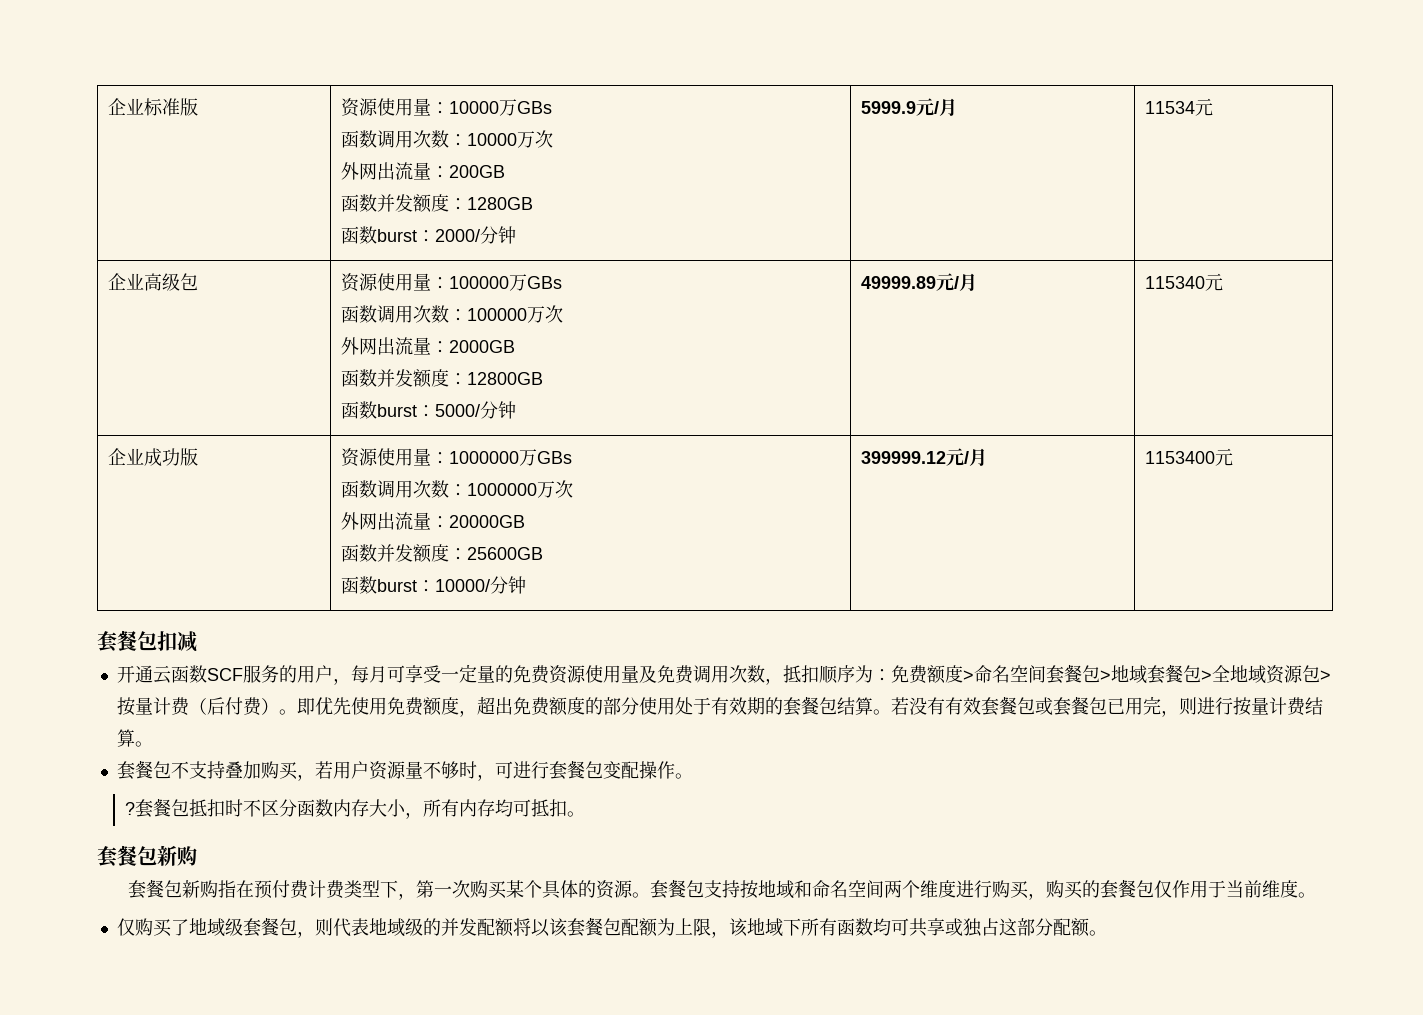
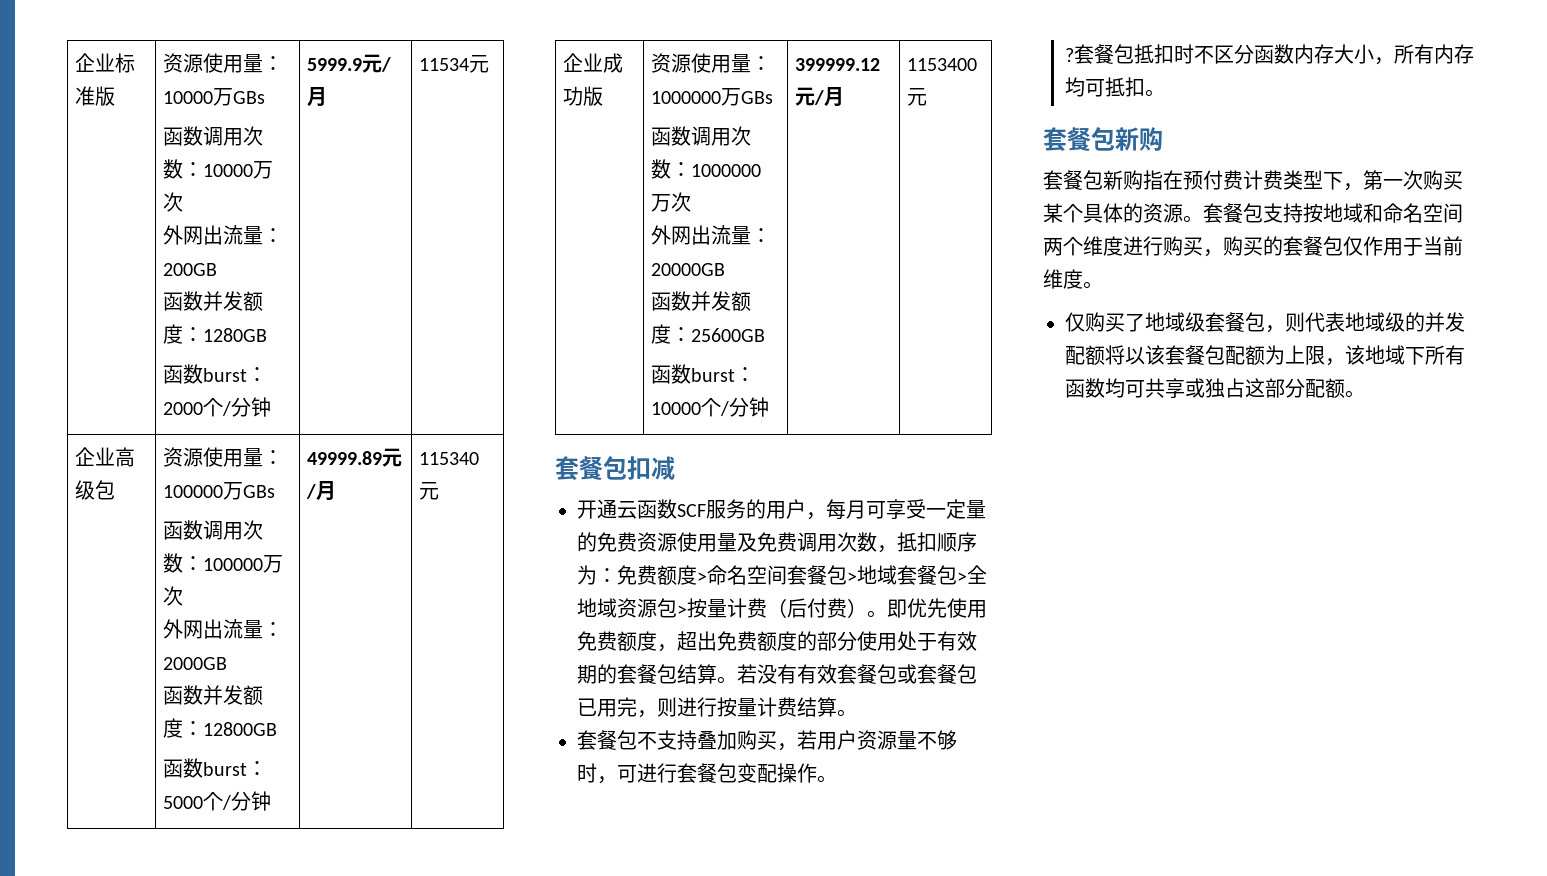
[434,229,480,242] 2000/ -> [163,398,232,417] 2000个/
[434,404,480,417] 5000/ -> [163,792,232,811] 5000个/
[434,579,490,592] 10000/ -> [651,398,730,417] 10000个/

